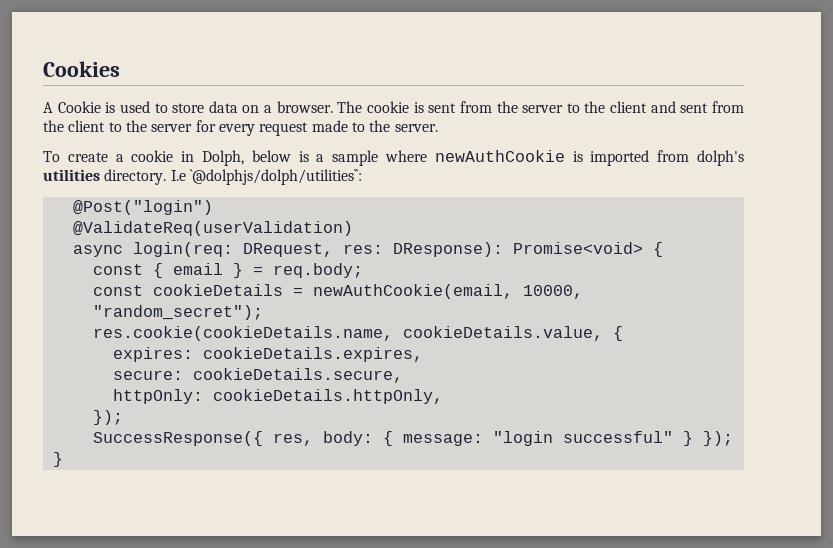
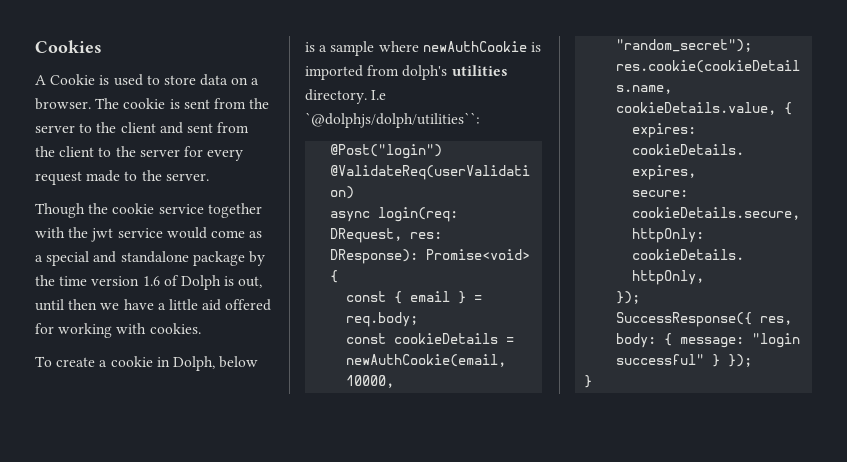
(438, 128) none -> [35,203,262,218] [35,227,263,242] [35,251,265,266] [35,275,263,290] [35,299,272,311] [35,323,201,338] // Though the cookie service together with the jwt service would come as a special and standalone package by the time version 1.6 of Dolph is out, until then we have a little aid offered for working with cookies.

